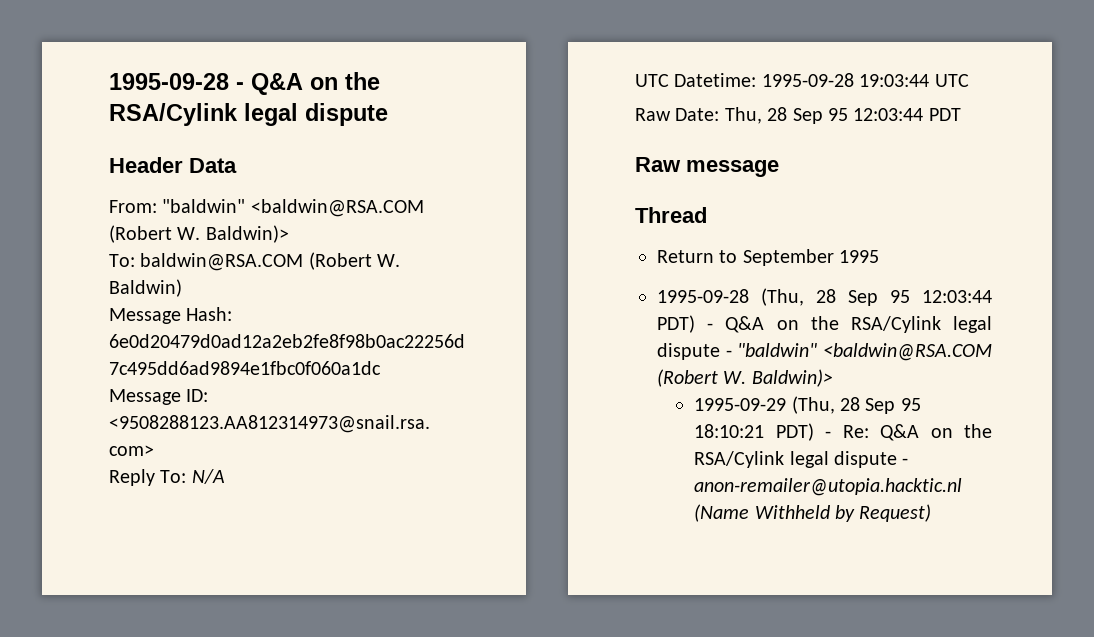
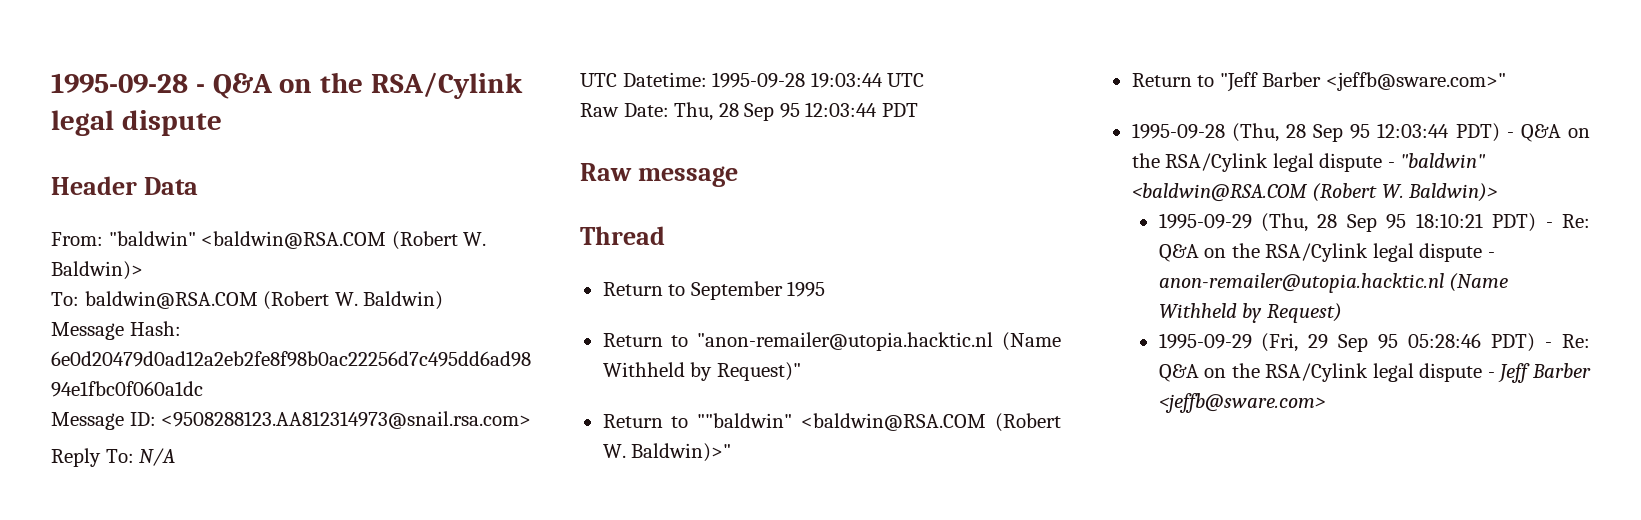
(880, 256) none -> [602,332,1061,351] [602,362,801,381] [602,413,1061,432] [602,443,732,462] [1131,72,1506,92] // Return to "anon-remailer@utopia.hacktic.nl (Name Withheld by Request)" // Return to ""baldwin" <baldwin@RSA.COM (Robert W. Baldwin)>" // Return to "Jeff Barber <jeffb@sware.com>"
(932, 513) none -> [1158,333,1590,352] [1158,363,1591,383] [1158,393,1325,413] // 1995-09-29 (Fri, 29 Sep 95 05:28:46 PDT) - Re: Q&A on the RSA/Cylink legal dispute - Jeff Barber <jeffb@sware.com>

